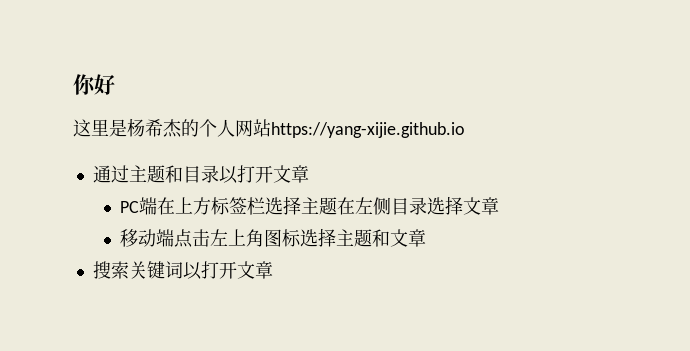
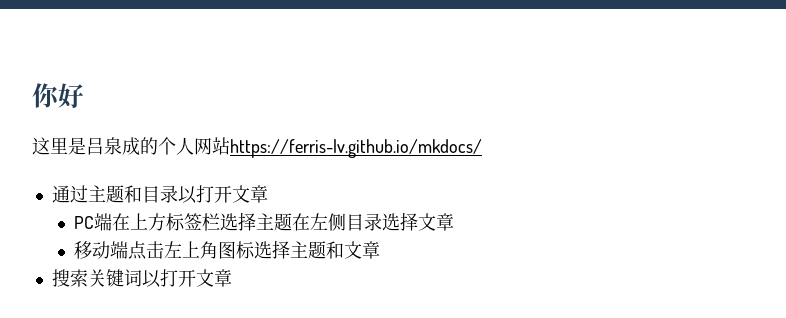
[127,118,182,138] 杨希杰 -> [86,137,140,155] 吕泉成
[271,122,465,138] https://yang-xijie.github.io -> [230,139,482,158] https://ferris-lv.github.io/mkdocs/

